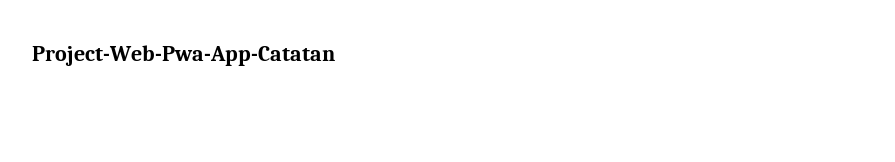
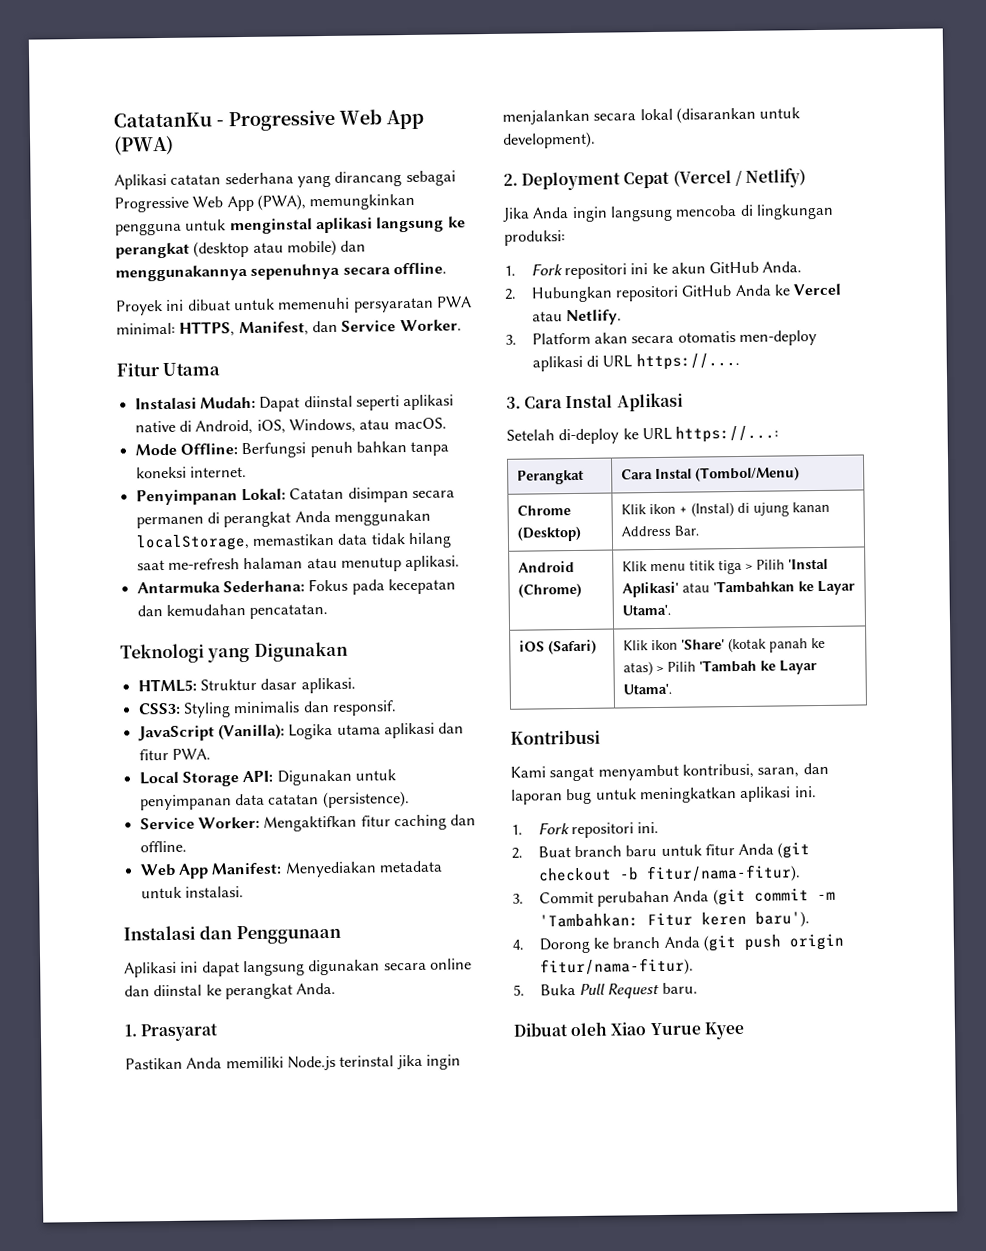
[32,45,335,66] Project-Web-Pwa-App-Catatan -> [113,109,424,132] [113,135,174,156] [114,170,456,190] [114,193,416,213] [115,216,466,236] [115,239,367,259] [115,262,447,282] [116,296,472,316] [116,319,462,337] [116,362,221,377] [134,394,455,412] [134,417,447,435] [134,441,450,459] [135,466,247,479] [135,487,455,506] [135,509,431,529] [135,532,452,552] [136,555,461,572] [136,578,456,595] [136,604,329,619] [120,641,348,664] [137,677,356,694] [137,700,397,718] [137,722,465,742] [138,748,211,761] [138,769,396,787] [139,791,410,811] [139,814,477,832] [139,840,187,853] [139,860,443,879] [140,886,244,899] [123,924,341,945] [124,958,472,978] [124,982,337,1000] [124,1023,220,1042] [125,1054,461,1071] [502,106,801,125] [502,131,596,149] [503,168,806,191] [502,203,834,223] [504,230,566,246] [504,261,803,280] [504,283,842,303] [531,309,622,326] [505,330,817,346] [531,352,740,372] [506,392,683,412] [506,425,780,445] [516,469,584,485] [620,466,800,482] [516,505,571,516] [516,525,581,542] [620,501,830,517] [620,525,699,537] [517,561,575,573] [517,582,582,598] [621,558,828,575] [621,580,855,598] [621,604,671,616] [518,639,597,655] [622,637,826,653] [622,659,817,676] [622,683,672,695] [510,729,601,745] [510,762,829,782] [511,786,817,805] [511,821,660,839] [511,842,811,859] [537,864,801,884] [512,888,836,907] [538,911,810,928] [512,933,844,954] [539,957,694,977] [513,982,698,999] [513,1021,745,1040] CatatanKu - Progressive Web App (PWA) // Aplikasi catatan sederhana yang dirancang sebagai Progressive Web App (PWA), memungkinkan pengguna untuk menginstal aplikasi langsung ke perangkat (desktop atau mobile) dan menggunakannya sepenuhnya secara offline. // Proyek ini dibuat untuk memenuhi persyaratan PWA minimal: HTTPS, Manifest, dan Service Worker. // Fitur Utama // Instalasi Mudah: Dapat diinstal seperti aplikasi native di Android, iOS, Windows, atau macOS. // Mode Offline: Berfungsi penuh bahkan tanpa koneksi internet. // Penyimpanan Lokal: Catatan disimpan secara permanen di perangkat Anda menggunakan localStorage, memastikan data tidak hilang saat me-refresh halaman atau menutup aplikasi. // Antarmuka Sederhana: Fokus pada kecepatan dan kemudahan pencatatan. // Teknologi yang Digunakan // HTML5: Struktur dasar aplikasi. // CSS3: Styling minimalis dan responsif. // JavaScript (Vanilla): Logika utama aplikasi dan fitur PWA. // Local Storage API: Digunakan untuk penyimpanan data catatan (persistence). // Service Worker: Mengaktifkan fitur caching dan offline. // Web App Manifest: Menyediakan metadata untuk instalasi. // Instalasi dan Penggunaan // Aplikasi ini dapat langsung digunakan secara online dan diinstal ke perangkat Anda. // 1. Prasyarat // Pastikan Anda memiliki Node.js terinstal jika ingin menjalankan secara lokal (disarankan untuk development). // 2. Deployment Cepat (Vercel / Netlify) // Jika Anda ingin langsung mencoba di lingkungan produksi: // 1. Fork repositori ini ke akun GitHub Anda. // 2. Hubungkan repositori GitHub Anda ke Vercel atau Netlify. // 3. Platform akan secara otomatis men-deploy aplikasi di URL https://.... // 3. Cara Instal Aplikasi // Setelah di-deploy ke URL https://...: // Perangkat | Cara Instal (Tombol/Menu) // Chrome (Desktop) | Klik ikon + (Instal) di ujung kanan Address Bar. // Android (Chrome) | Klik menu titik tiga > Pilih 'Instal Aplikasi' atau 'Tambahkan ke Layar Utama'. // iOS (Safari) | Klik ikon 'Share' (kotak panah ke atas) > Pilih 'Tambah ke Layar Utama'. // Kontribusi // Kami sangat menyambut kontribusi, saran, dan laporan bug untuk meningkatkan aplikasi ini. // 1. Fork repositori ini. // 2. Buat branch baru untuk fitur Anda (git checkout -b fitur/nama-fitur). // 3. Commit perubahan Anda (git commit -m 'Tambahkan: Fitur keren baru'). // 4. Dorong ke branch Anda (git push origin fitur/nama-fitur). // 5. Buka Pull Request baru. // Dibuat oleh Xiao Yurue Kyee

